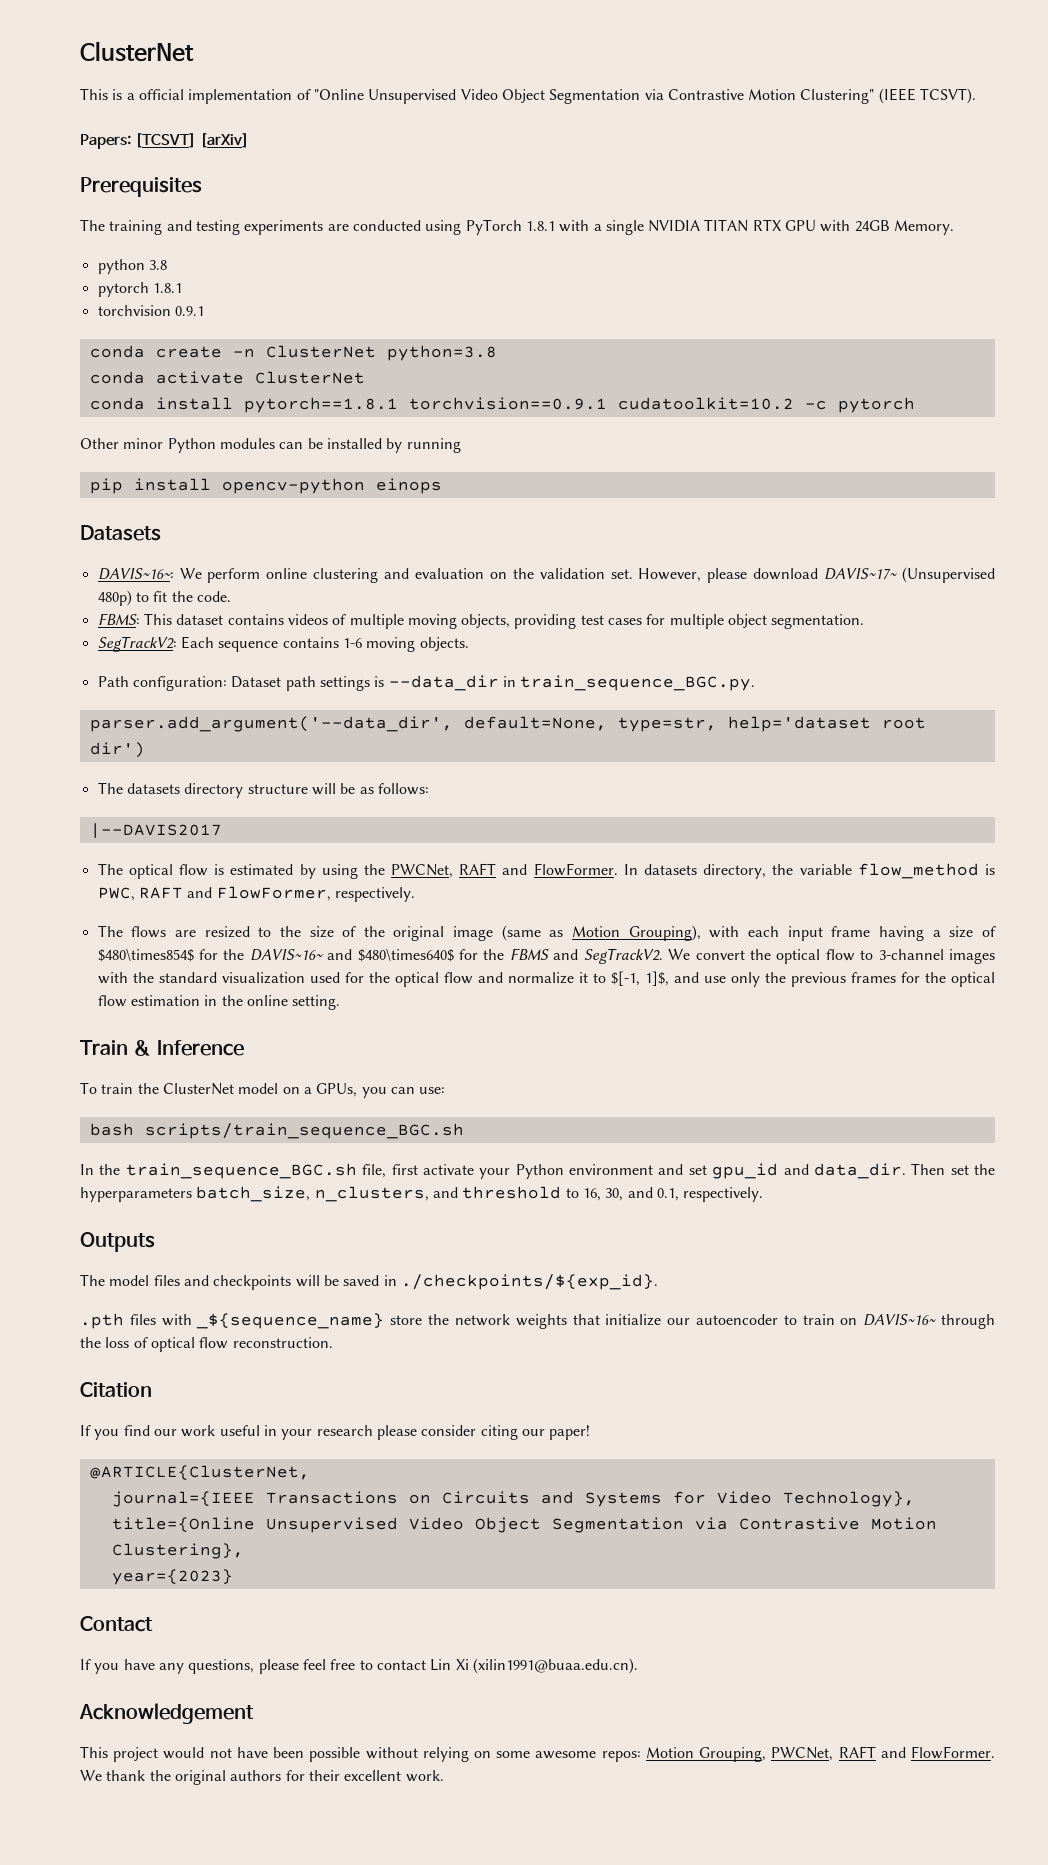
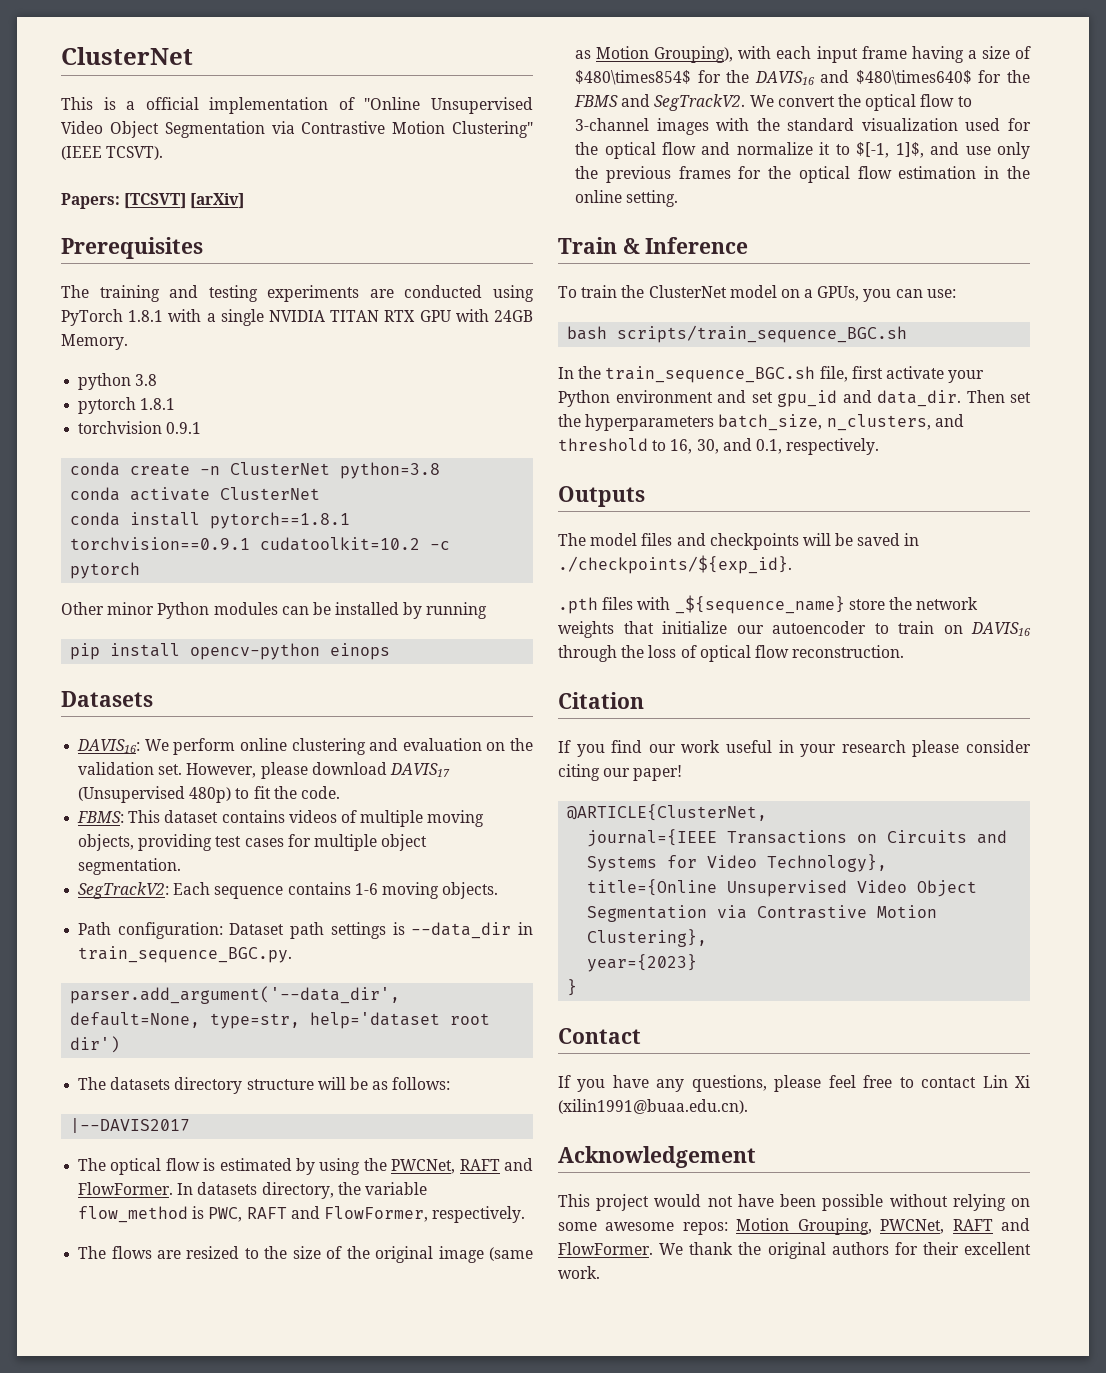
[97,568,174,580] DAVIS~16~: -> [77,739,141,753] DAVIS16:
[824,568,898,580] DAVIS~17~ -> [389,763,450,777] DAVIS17
[249,949,323,961] DAVIS~16~ -> [754,71,815,85] DAVIS16
[863,1314,937,1326] DAVIS~16~ -> [971,622,1031,636] DAVIS16
(233, 1577) none -> [567,979,578,996] // }

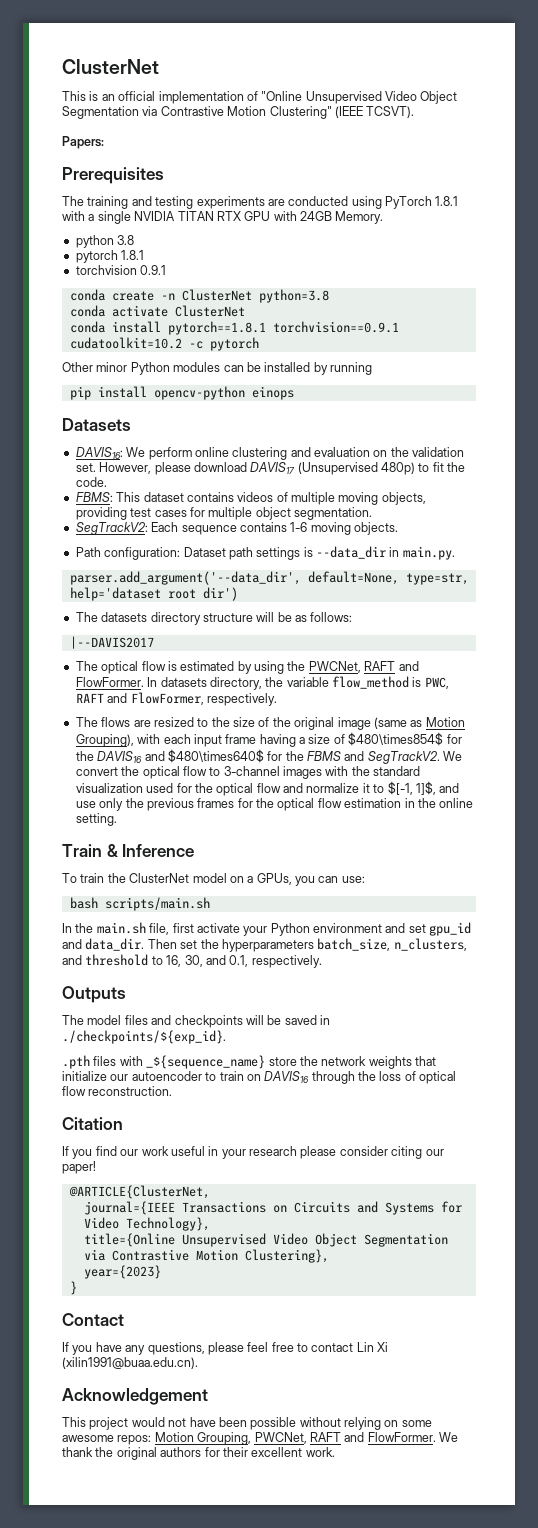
[126,101,136,110] a -> [101,94,115,101] an
[124,193,245,209] [TCSVT] [arXiv] -> (104, 142) none
[78,946,293,963] train_sequence_BGC.py. -> [402,546,455,560] main.py.
[617,325,908,343] scripts/train_sequence_BGC.sh -> [104,897,210,911] scripts/main.sh
[605,366,816,383] train_sequence_BGC.sh -> [96,922,146,934] main.sh

